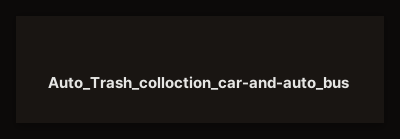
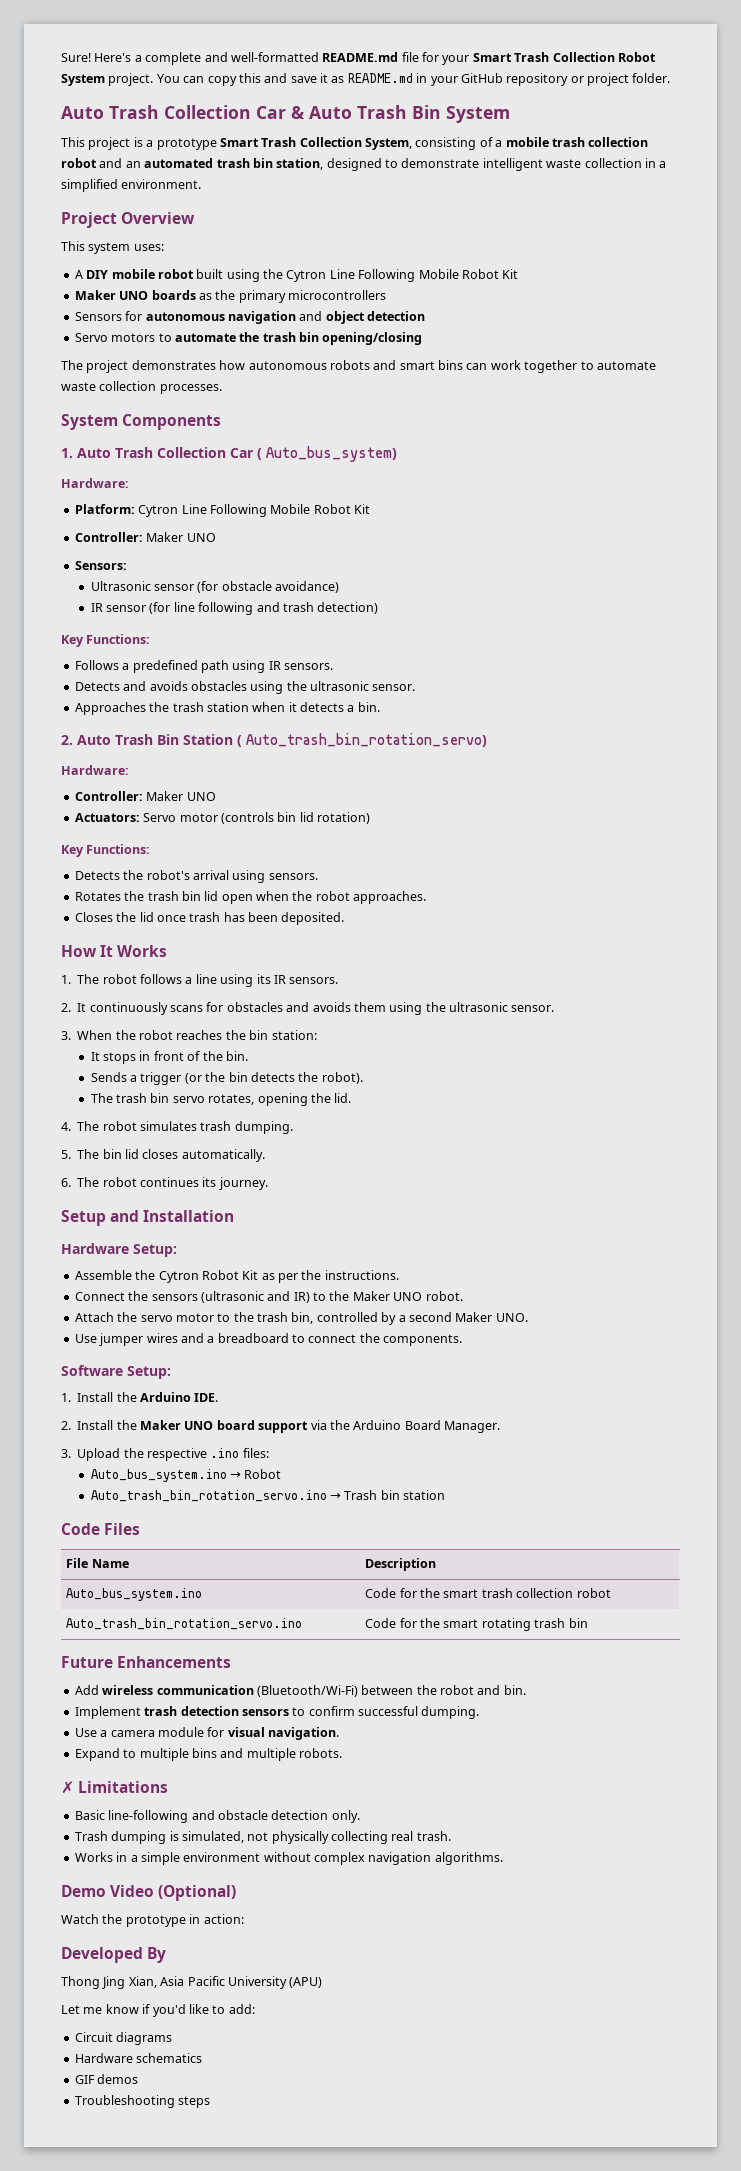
[48,76,349,90] Auto_Trash_colloction_car-and-auto_bus -> [61,52,656,65] [61,73,671,86] [61,105,510,123] [61,137,649,150] [61,158,667,171] [61,179,202,192] [61,212,196,228] [61,241,164,254] [74,269,519,282] [74,290,386,303] [74,311,425,324] [74,332,423,345] [61,360,656,373] [61,381,222,394] [61,414,222,430] [61,446,397,462] [61,478,129,488] [74,504,370,517] [74,532,216,542] [74,561,127,570] [90,581,340,593] [90,602,379,615] [61,634,151,647] [74,660,333,673] [74,681,416,694] [74,702,380,715] [61,733,487,747] [61,765,129,775] [74,791,216,801] [74,812,370,824] [61,844,151,857] [74,870,318,883] [74,891,427,904] [74,912,345,925] [61,945,168,957] [61,974,339,987] [61,1002,555,1015] [61,1030,317,1040] [90,1051,248,1064] [90,1072,363,1085] [90,1093,352,1106] [61,1121,293,1134] [61,1149,265,1162] [61,1177,268,1190] [61,1210,235,1226] [61,1243,177,1257] [74,1270,399,1283] [74,1291,463,1303] [74,1312,528,1325] [74,1333,463,1346] [61,1365,171,1379] [61,1392,219,1402] [61,1420,500,1433] [61,1448,269,1461] [90,1469,282,1482] [90,1490,446,1502] [61,1523,141,1535] [66,1558,129,1568] [365,1558,437,1571] [66,1588,203,1601] [365,1588,611,1598] [66,1618,303,1630] [365,1618,588,1631] [61,1656,232,1668] [74,1685,526,1697] [74,1706,480,1719] [74,1727,339,1740] [74,1748,342,1761] [61,1781,169,1794] [74,1810,360,1823] [74,1831,451,1844] [74,1852,503,1865] [61,1885,237,1901] [61,1914,244,1927] [61,1947,167,1963] [61,1976,323,1989] [61,2004,255,2017] [74,2032,173,2045] [74,2053,203,2063] [74,2074,139,2084] [74,2095,211,2108] Sure! Here's a complete and well-formatted README.md file for your Smart Trash Collection Robot System project. You can copy this and save it as README.md in your GitHub repository or project folder. // Auto Trash Collection Car & Auto Trash Bin System // This project is a prototype Smart Trash Collection System, consisting of a mobile trash collection robot and an automated trash bin station, designed to demonstrate intelligent waste collection in a simplified environment. // Project Overview // This system uses: // A DIY mobile robot built using the Cytron Line Following Mobile Robot Kit // Maker UNO boards as the primary microcontrollers // Sensors for autonomous navigation and object detection // Servo motors to automate the trash bin opening/closing // The project demonstrates how autonomous robots and smart bins can work together to automate waste collection processes. // System Components // 1. Auto Trash Collection Car ( Auto_bus_system) // Hardware: // Platform: Cytron Line Following Mobile Robot Kit // Controller: Maker UNO // Sensors: // Ultrasonic sensor (for obstacle avoidance) // IR sensor (for line following and trash detection) // Key Functions: // Follows a predefined path using IR sensors. // Detects and avoids obstacles using the ultrasonic sensor. // Approaches the trash station when it detects a bin. // 2. Auto Trash Bin Station ( Auto_trash_bin_rotation_servo) // Hardware: // Controller: Maker UNO // Actuators: Servo motor (controls bin lid rotation) // Key Functions: // Detects the robot's arrival using sensors. // Rotates the trash bin lid open when the robot approaches. // Closes the lid once trash has been deposited. // How It Works // 1. The robot follows a line using its IR sensors. // 2. It continuously scans for obstacles and avoids them using the ultrasonic sensor. // 3. When the robot reaches the bin station: // It stops in front of the bin. // Sends a trigger (or the bin detects the robot). // The trash bin servo rotates, opening the lid. // 4. The robot simulates trash dumping. // 5. The bin lid closes automatically. // 6. The robot continues its journey. // Setup and Installation // Hardware Setup: // Assemble the Cytron Robot Kit as per the instructions. // Connect the sensors (ultrasonic and IR) to the Maker UNO robot. // Attach the servo motor to the trash bin, controlled by a second Maker UNO. // Use jumper wires and a breadboard to connect the components. // Software Setup: // 1. Install the Arduino IDE. // 2. Install the Maker UNO board support via the Arduino Board Manager. // 3. Upload the respective .ino files: // Auto_bus_system.ino → Robot // Auto_trash_bin_rotation_servo.ino → Trash bin station // Code Files // File Name | Description // Auto_bus_system.ino | Code for the smart trash collection robot // Auto_trash_bin_rotation_servo.ino | Code for the smart rotating trash bin // Future Enhancements // Add wireless communication (Bluetooth/Wi-Fi) between the robot and bin. // Implement trash detection sensors to confirm successful dumping. // Use a camera module for visual navigation. // Expand to multiple bins and multiple robots. // ✗ Limitations // Basic line-following and obstacle detection only. // Trash dumping is simulated, not physically collecting real trash. // Works in a simple environment without complex navigation algorithms. // Demo Video (Optional) // Watch the prototype in action: // Developed By // Thong Jing Xian, Asia Pacific University (APU) // Let me know if you'd like to add: // Circuit diagrams // Hardware schematics // GIF demos // Troubleshooting steps

